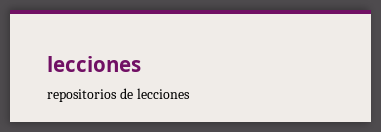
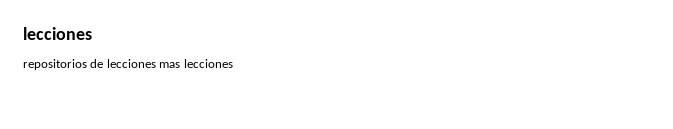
(190, 93) none -> [159,59,233,68] mas lecciones

